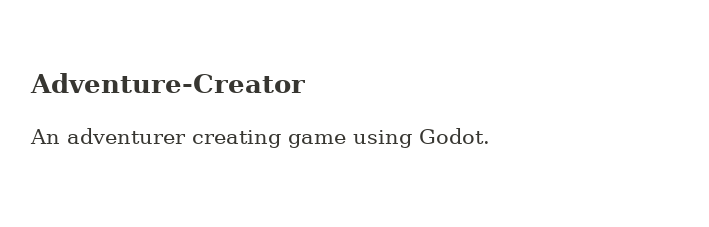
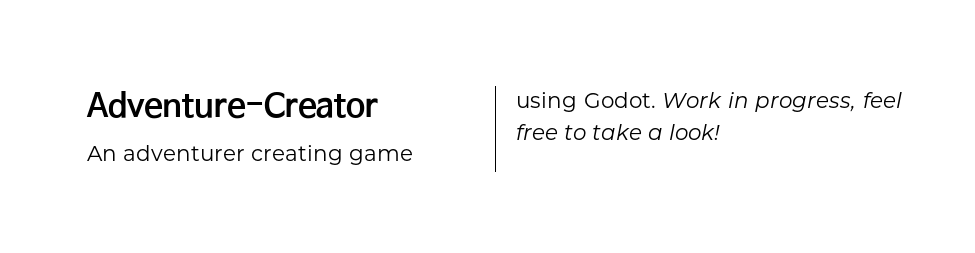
(490, 136) none -> [662,92,902,112] [516,124,720,140] Work in progress, feel free to take a look!

